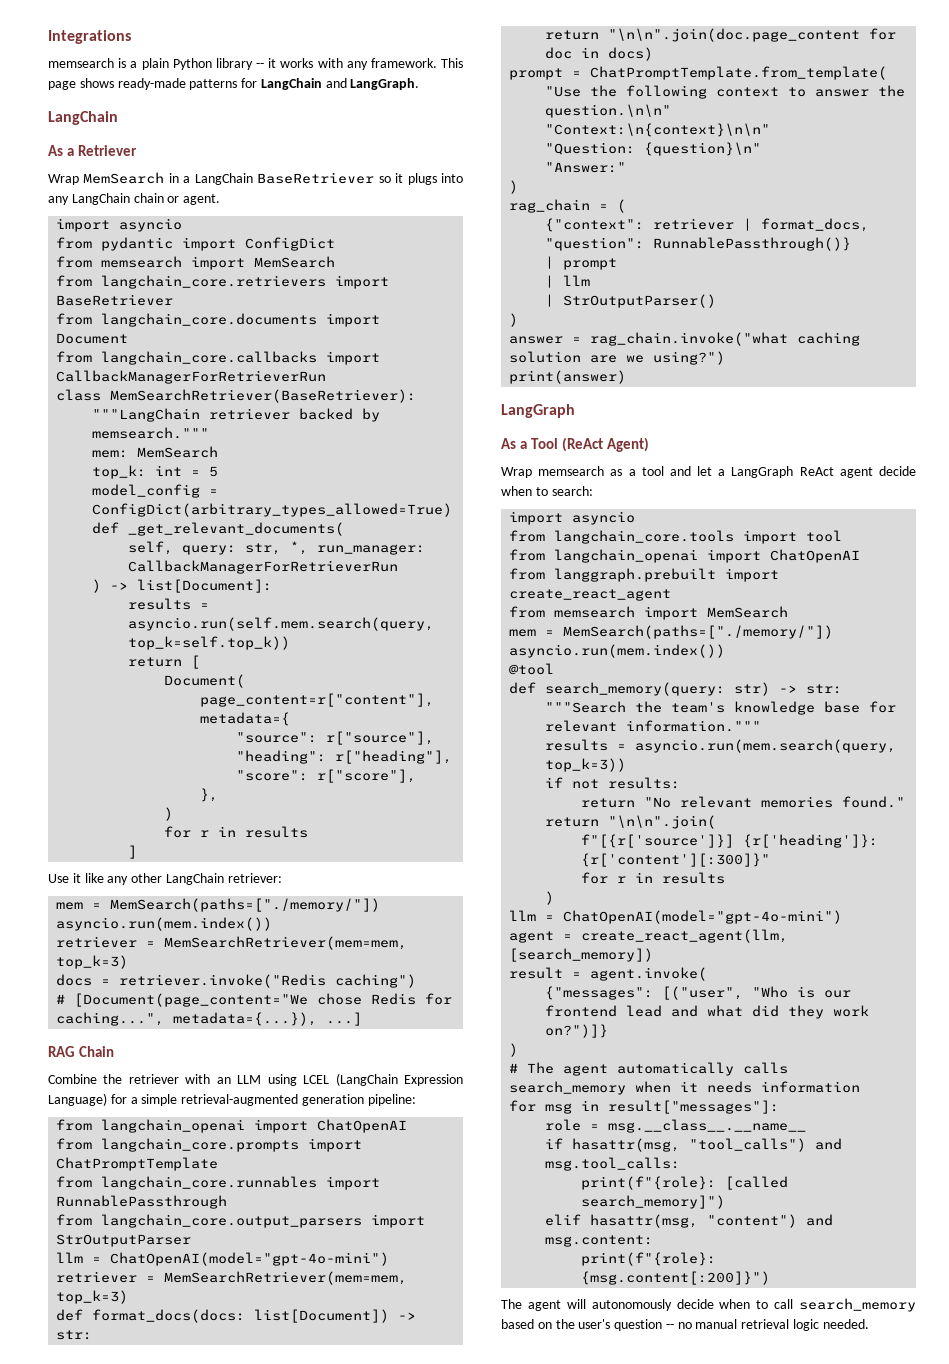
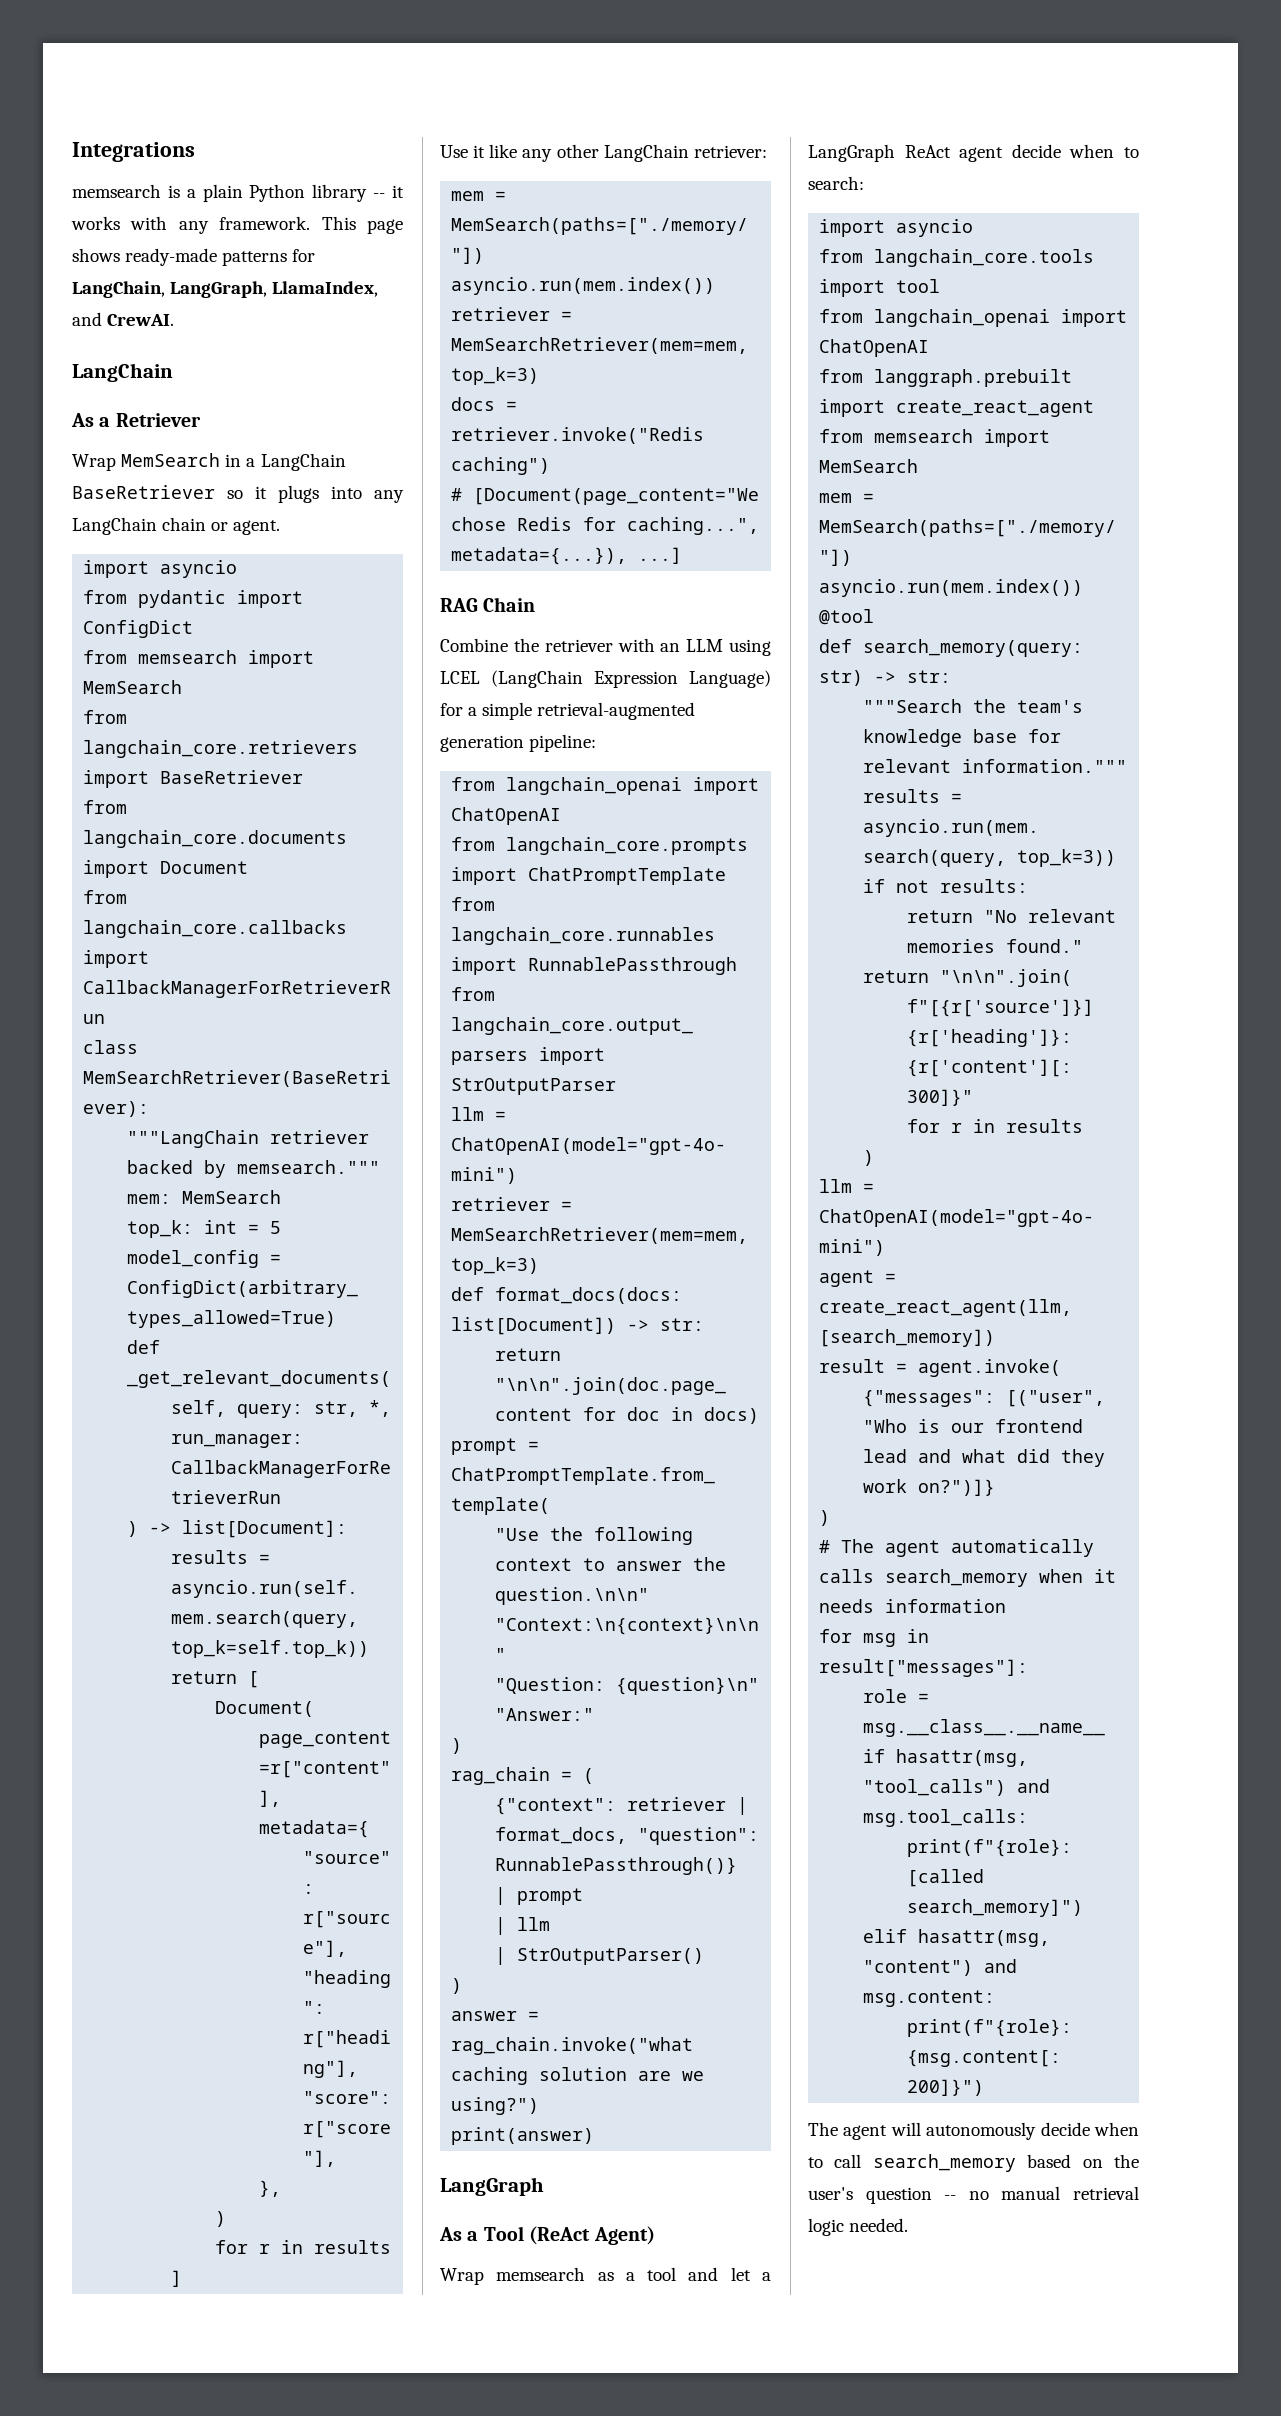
[260,78,420,90] LangChain and LangGraph. -> [72,281,379,298] [72,312,175,326] LangChain, LangGraph, LlamaIndex, and CrewAI.

